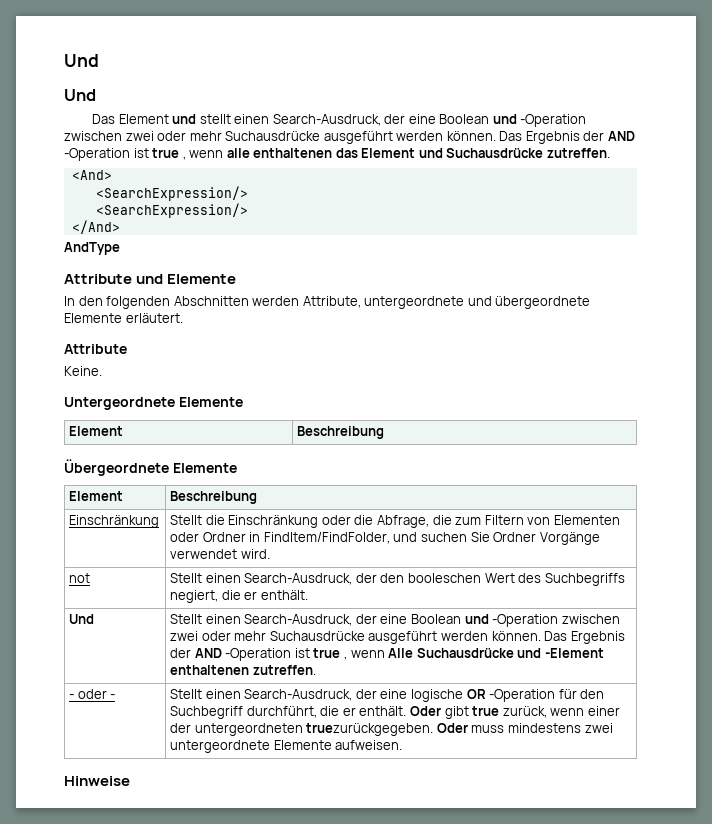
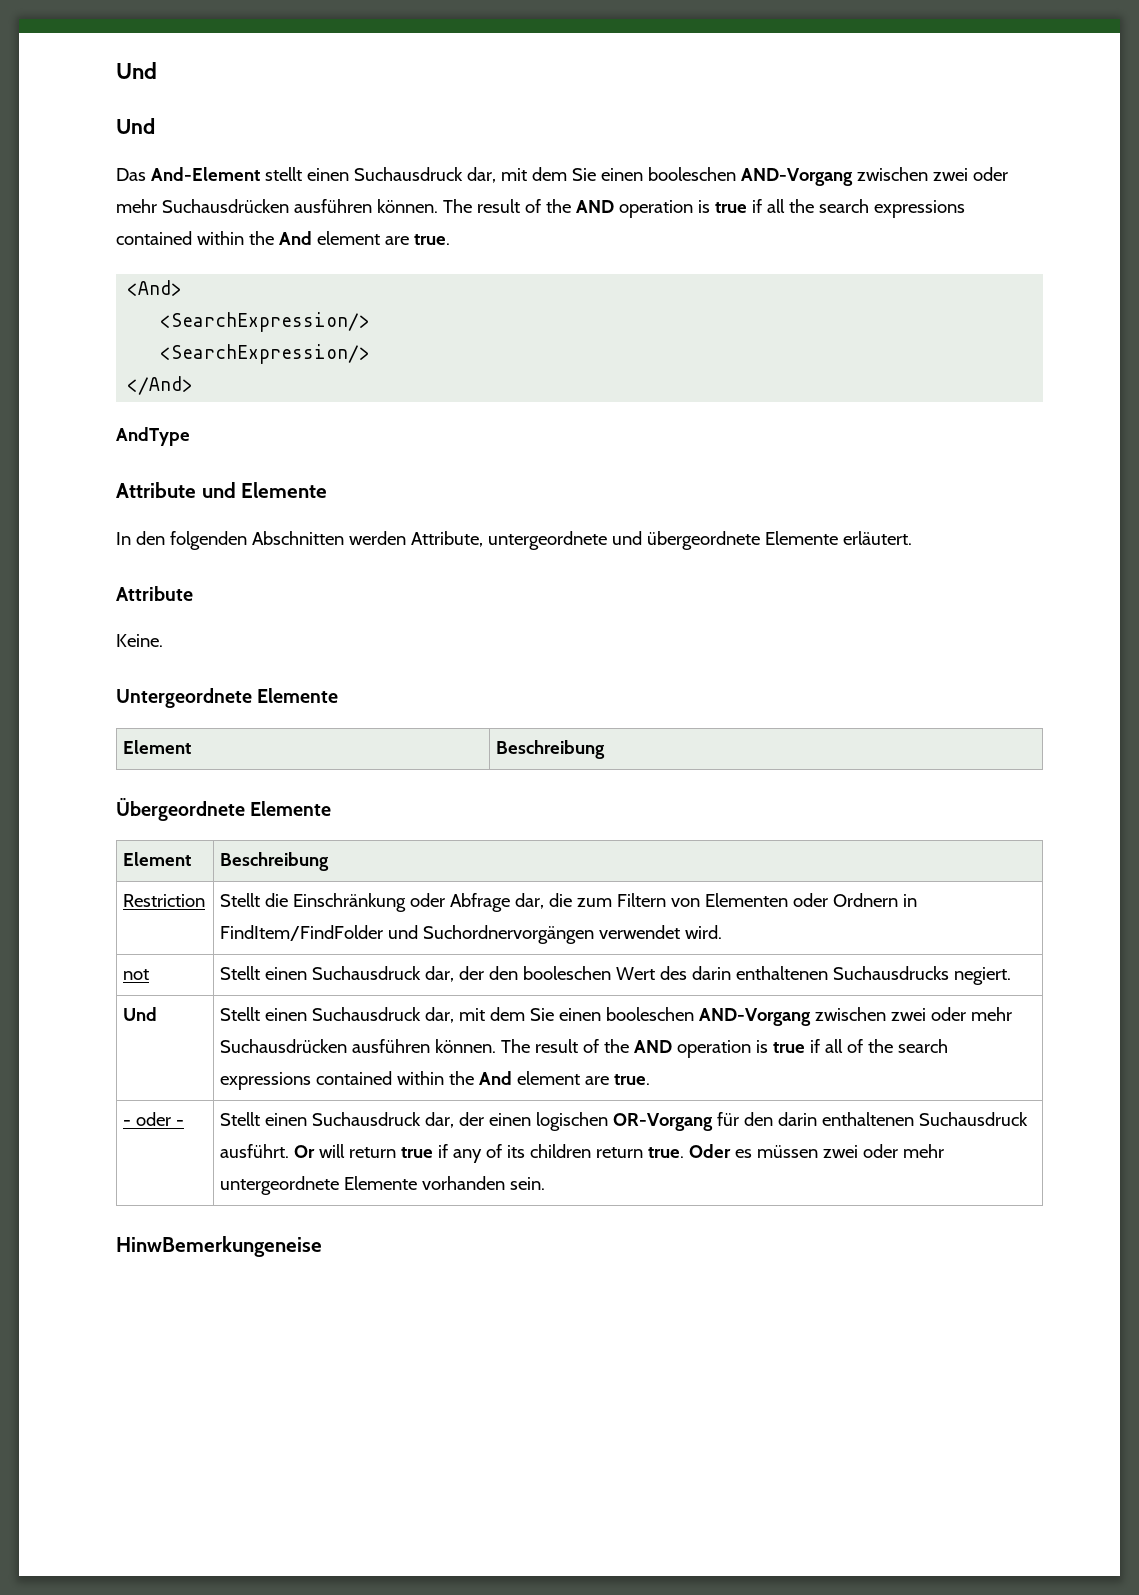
[118,114,587,127] [64,131,635,144] [64,148,610,161] Element und stellt einen Search-Ausdruck, der eine Boolean und -Operation zwischen zwei oder mehr Suchausdrücke ausgeführt werden können. Das Ergebnis der AND -Operation ist true , wenn alle enthaltenen das Element und Suchausdrücke zutreffen. -> [150,167,1008,186] [116,199,965,218] [116,231,450,245] And-Element stellt einen Suchausdruck dar, mit dem Sie einen booleschen AND-Vorgang zwischen zwei oder mehr Suchausdrücken ausführen können. The result of the AND operation is true if all the search expressions contained within the And element are true.
[69,515,160,528] Einschränkung -> [123,894,206,907] Restriction
[354,515,429,528] die Abfrage, -> [450,893,545,912] Abfrage dar,
[202,532,600,545] Ordner in FindItem/FindFolder, und suchen Sie Ordner Vorgänge -> [833,893,918,907] [220,925,595,944] Ordnern in FindItem/FindFolder und Suchordnervorgängen
[244,573,353,585] Search-Ausdruck, -> [312,966,455,982] Suchausdruck dar,
[544,573,625,586] [170,590,308,603] [69,614,95,624] [170,614,620,627] [170,631,625,644] [170,648,604,661] [170,665,316,675] Suchbegriffs negiert, die er enthält. // Und | Stellt einen Search-Ausdruck, der eine Boolean und -Operation zwischen zwei oder mehr Suchausdrücke ausgeführt werden können. Das Ergebnis der AND -Operation ist true , wenn Alle Suchausdrücke und -Element enthaltenen zutreffen. -> [692,966,1012,985] [123,1007,158,1021] [220,1007,1013,1026] [220,1039,949,1058] [220,1071,651,1090] darin enthaltenen Suchausdrucks negiert. // Und | Stellt einen Suchausdruck dar, mit dem Sie einen booleschen AND-Vorgang zwischen zwei oder mehr Suchausdrücken ausführen können. The result of the AND operation is true if all of the search expressions contained within the And element are true.
[244,689,605,702] [170,706,620,719] [170,723,613,736] [170,740,403,753] [64,776,130,786] Search-Ausdruck, der eine logische OR -Operation für den Suchbegriff durchführt, die er enthält. Oder gibt true zurück, wenn einer der untergeordneten truezurückgegeben. Oder muss mindestens zwei untergeordnete Elemente aufweisen. // Hinweise -> [312,1112,1029,1131] [220,1144,945,1163] [220,1176,546,1195] [116,1236,322,1257] Suchausdruck dar, der einen logischen OR-Vorgang für den darin enthaltenen Suchausdruck ausführt. Or will return true if any of its children return true. Oder es müssen zwei oder mehr untergeordnete Elemente vorhanden sein. // HinwBemerkungeneise

